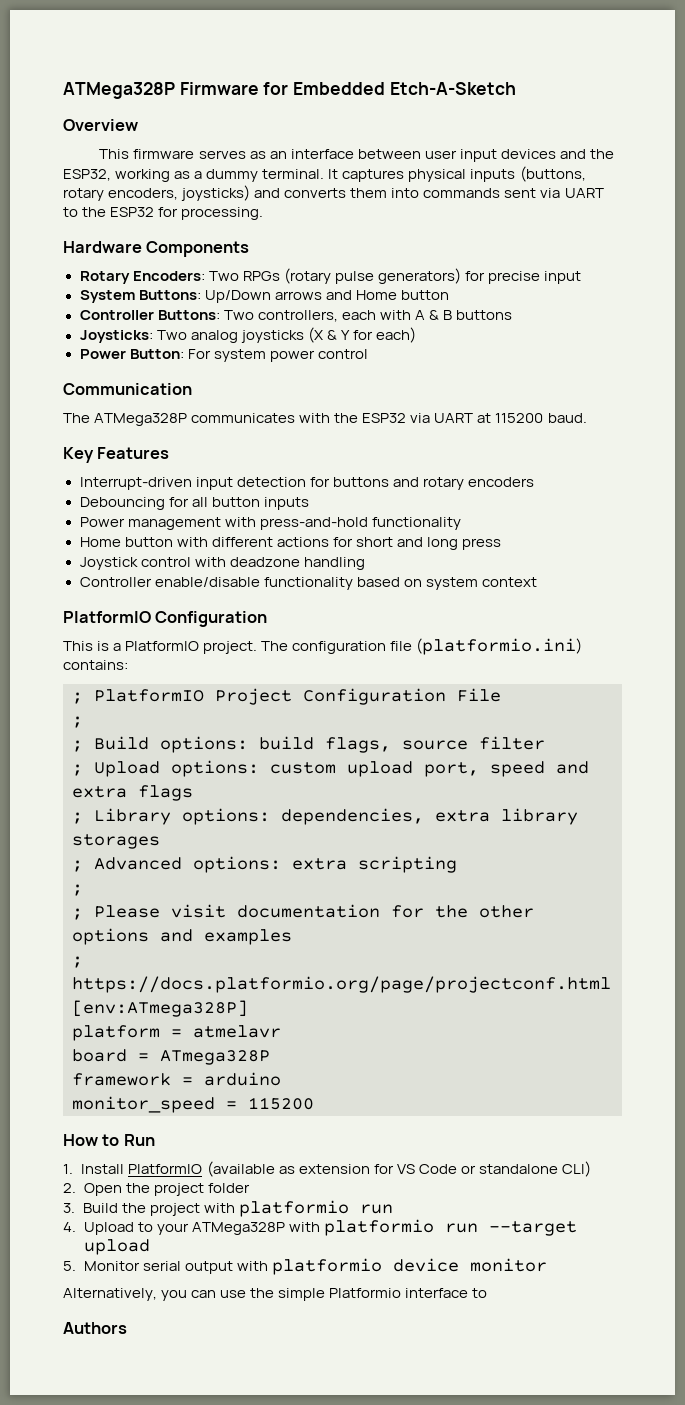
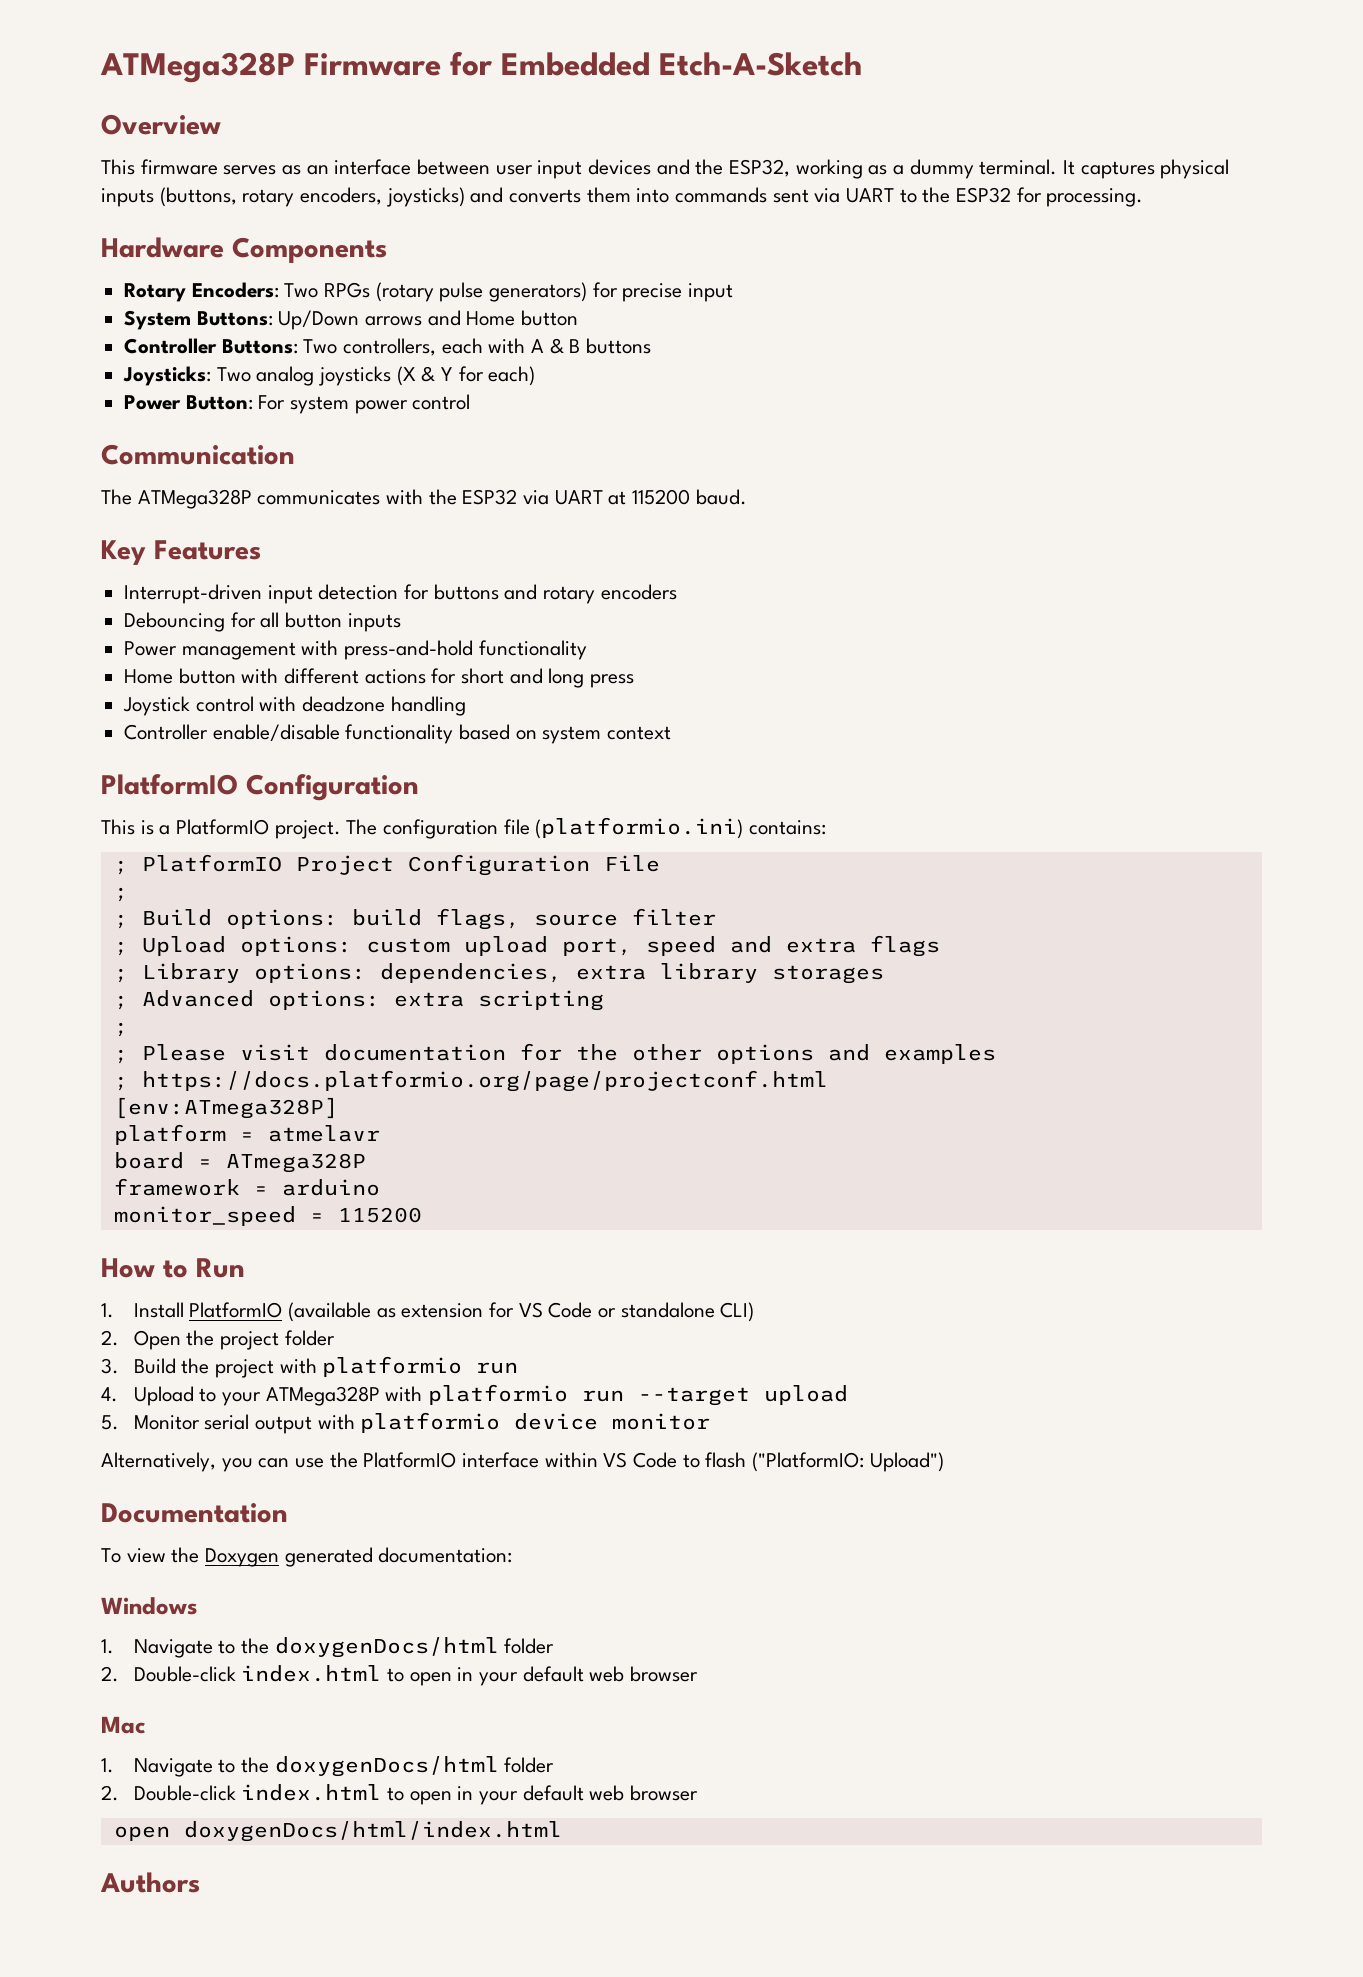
[278,1288,488,1301] simple Platformio interface to -> [363,1452,944,1472] [101,1503,288,1523] [101,1547,513,1567] [101,1597,198,1615] [101,1637,555,1658] [101,1665,699,1686] [101,1716,145,1734] [101,1756,555,1777] [101,1784,699,1805] [113,1821,562,1842] PlatformIO interface within VS Code to flash ("PlatformIO: Upload") // Documentation // To view the Doxygen generated documentation: // Windows // 1. Navigate to the doxygenDocs/html folder // 2. Double-click index.html to open in your default web browser // Mac // 1. Navigate to the doxygenDocs/html folder // 2. Double-click index.html to open in your default web browser // open doxygenDocs/html/index.html

